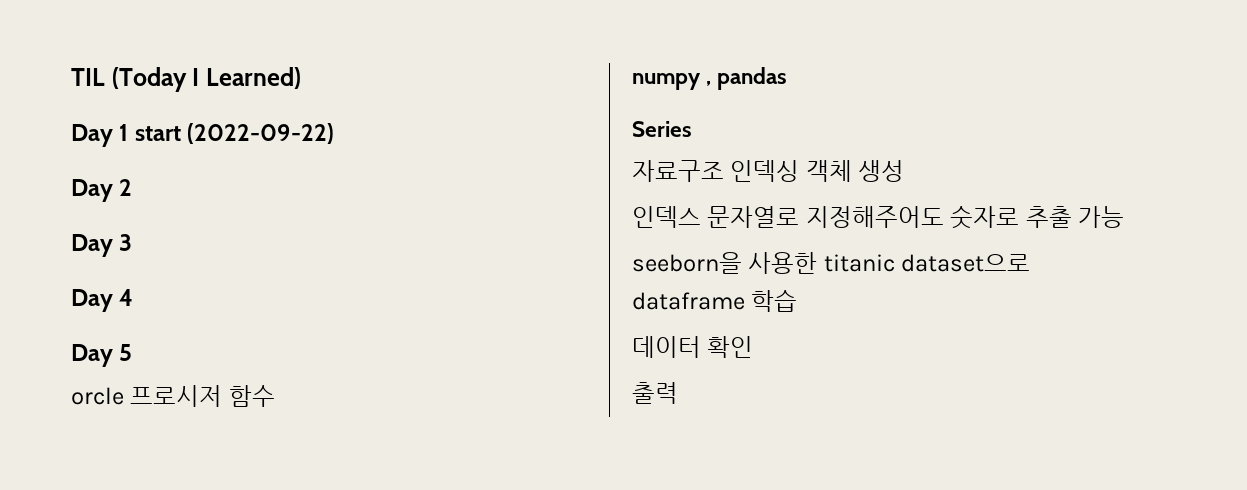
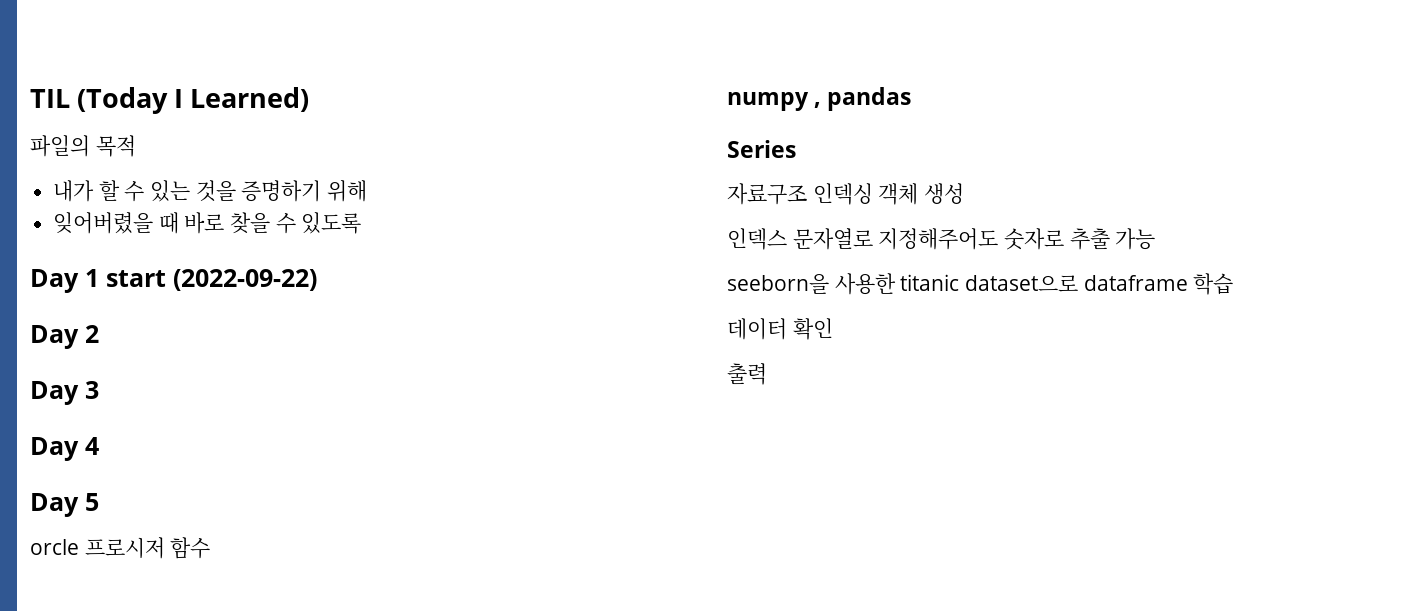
(302, 78) none -> [30,135,136,157] [53,180,368,202] [53,212,362,234] // 파일의 목적 // 내가 할 수 있는 것을 증명하기 위해 // 잊어버렸을 때 바로 찾을 수 있도록

